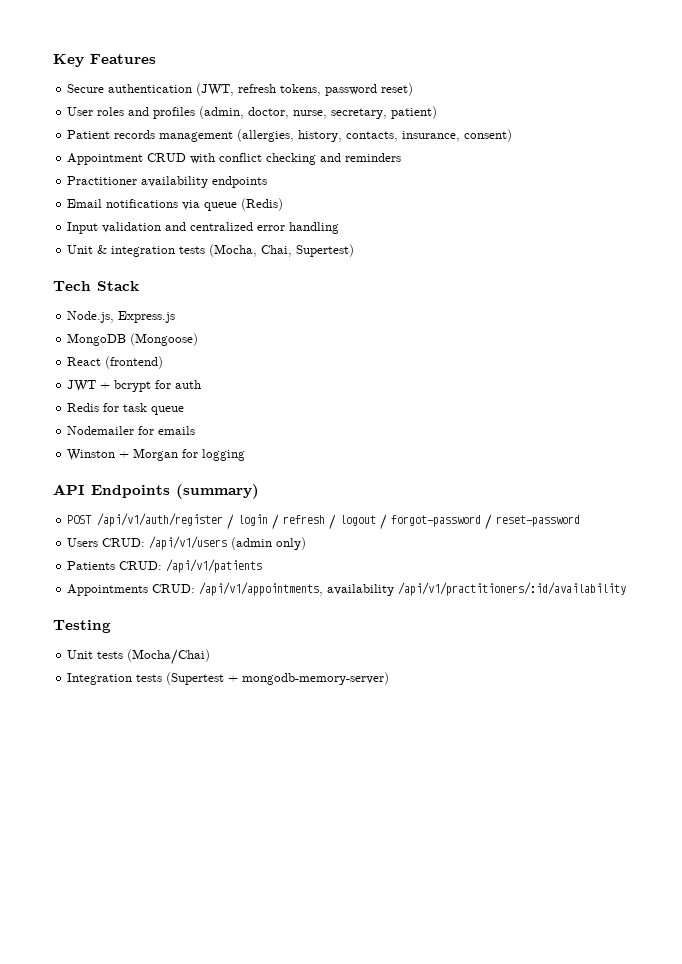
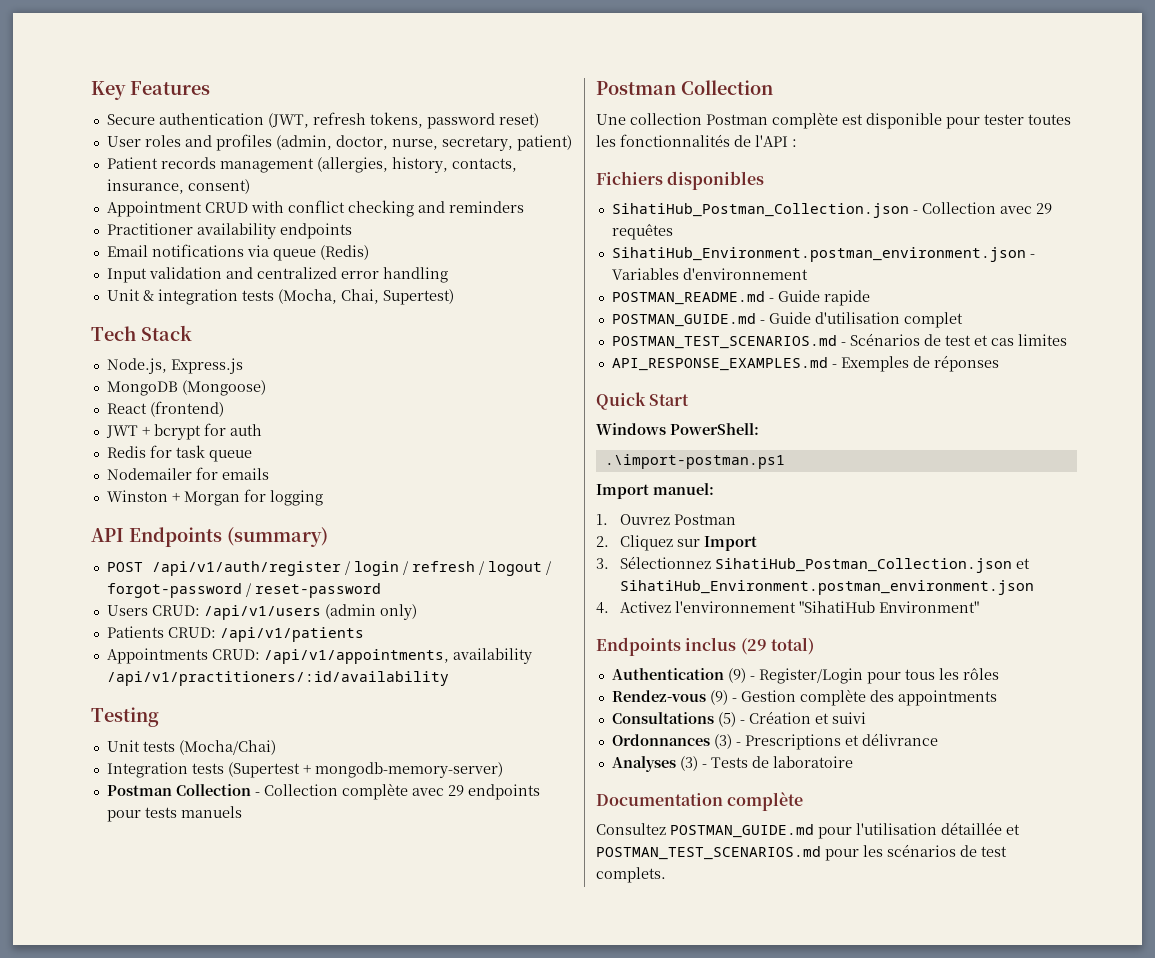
(390, 678) none -> [106,783,540,800] [106,806,242,822] [596,80,773,95] [596,112,1071,129] [596,134,797,147] [596,171,765,190] [611,202,1052,218] [611,224,673,240] [611,247,1035,262] [611,268,808,280] [611,290,870,306] [611,312,963,328] [611,333,1067,349] [611,355,999,372] [596,392,690,410] [596,423,759,435] [604,454,785,469] [596,483,714,499] [596,514,737,525] [596,535,758,551] [596,556,1031,573] [620,580,1035,595] [596,601,980,614] [596,637,814,656] [611,668,999,684] [611,689,997,706] [611,711,866,727] [611,733,938,750] [611,756,853,772] [596,792,804,811] [596,822,1020,839] [596,844,1007,861] [596,867,666,883] // Postman Collection - Collection complète avec 29 endpoints pour tests manuels // Postman Collection // Une collection Postman complète est disponible pour tester toutes les fonctionnalités de l'API : // Fichiers disponibles // SihatiHub_Postman_Collection.json - Collection avec 29 requêtes // SihatiHub_Environment.postman_environment.json - Variables d'environnement // POSTMAN_README.md - Guide rapide // POSTMAN_GUIDE.md - Guide d'utilisation complet // POSTMAN_TEST_SCENARIOS.md - Scénarios de test et cas limites // API_RESPONSE_EXAMPLES.md - Exemples de réponses // Quick Start // Windows PowerShell: // .\import-postman.ps1 // Import manuel: // 1. Ouvrez Postman // 2. Cliquez sur Import // 3. Sélectionnez SihatiHub_Postman_Collection.json et SihatiHub_Environment.postman_environment.json // 4. Activez l'environnement "SihatiHub Environment" // Endpoints inclus (29 total) // Authentication (9) - Register/Login pour tous les rôles // Rendez-vous (9) - Gestion complète des appointments // Consultations (5) - Création et suivi // Ordonnances (3) - Prescriptions et délivrance // Analyses (3) - Tests de laboratoire // Documentation complète // Consultez POSTMAN_GUIDE.md pour l'utilisation détaillée et POSTMAN_TEST_SCENARIOS.md pour les scénarios de test complets.

